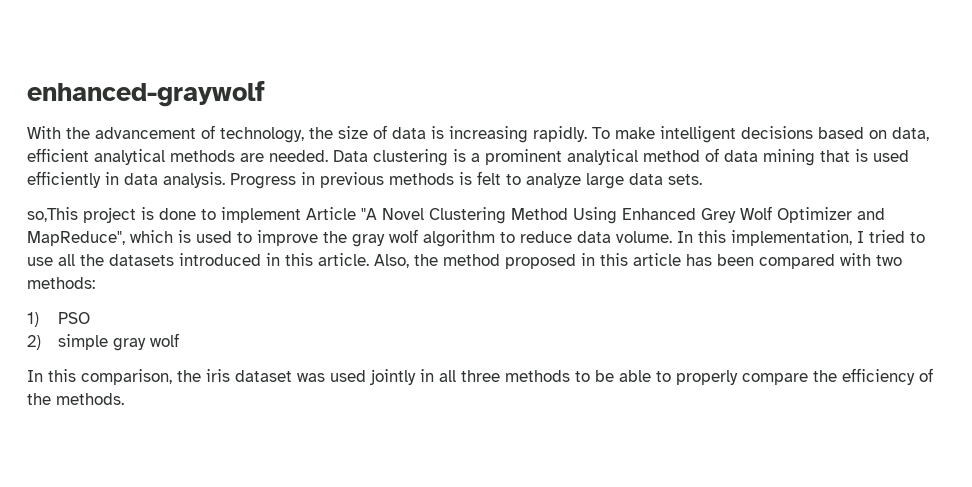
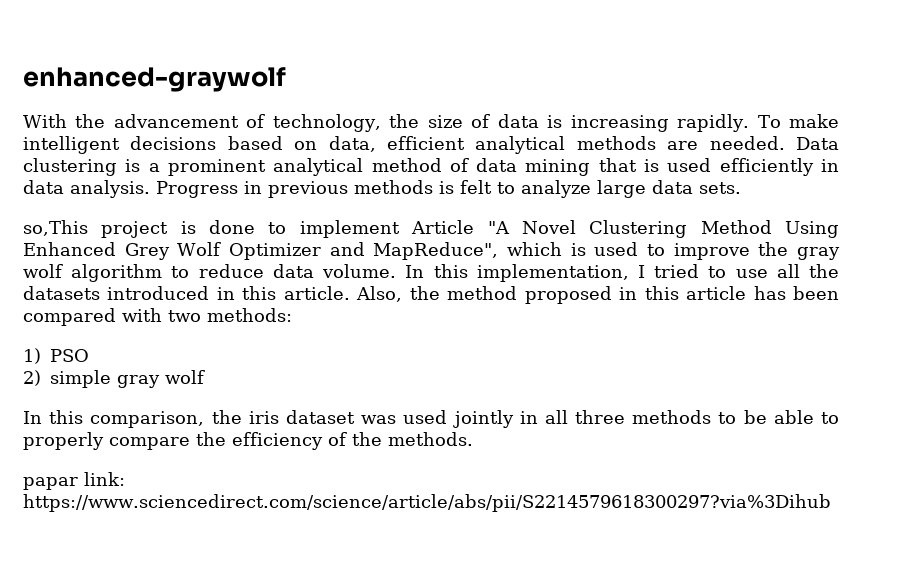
(124, 399) none -> [23,472,125,490] [23,494,831,512] // papar link: https://www.sciencedirect.com/science/article/abs/pii/S2214579618300297?via%3Dihub

